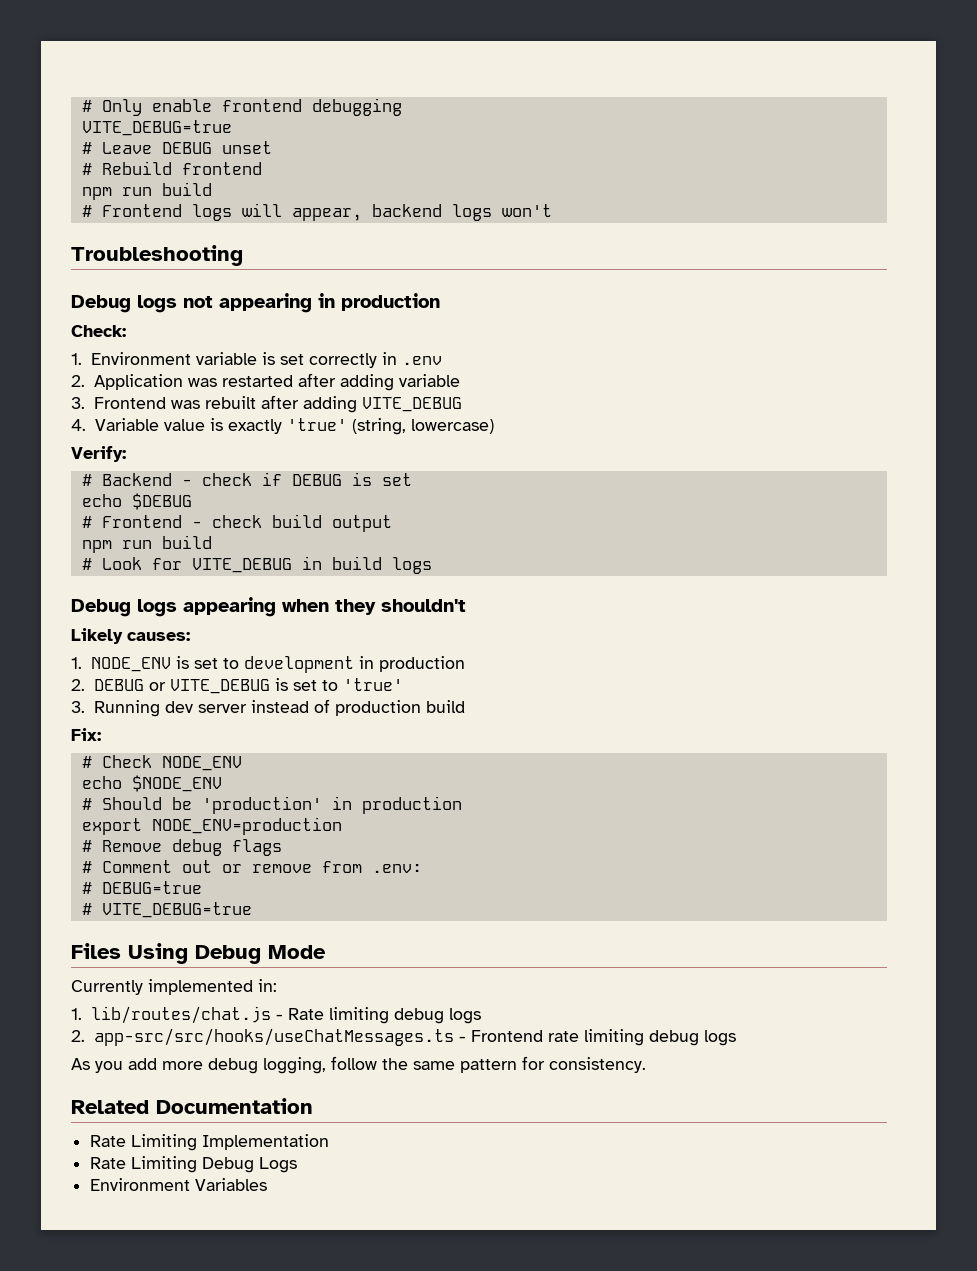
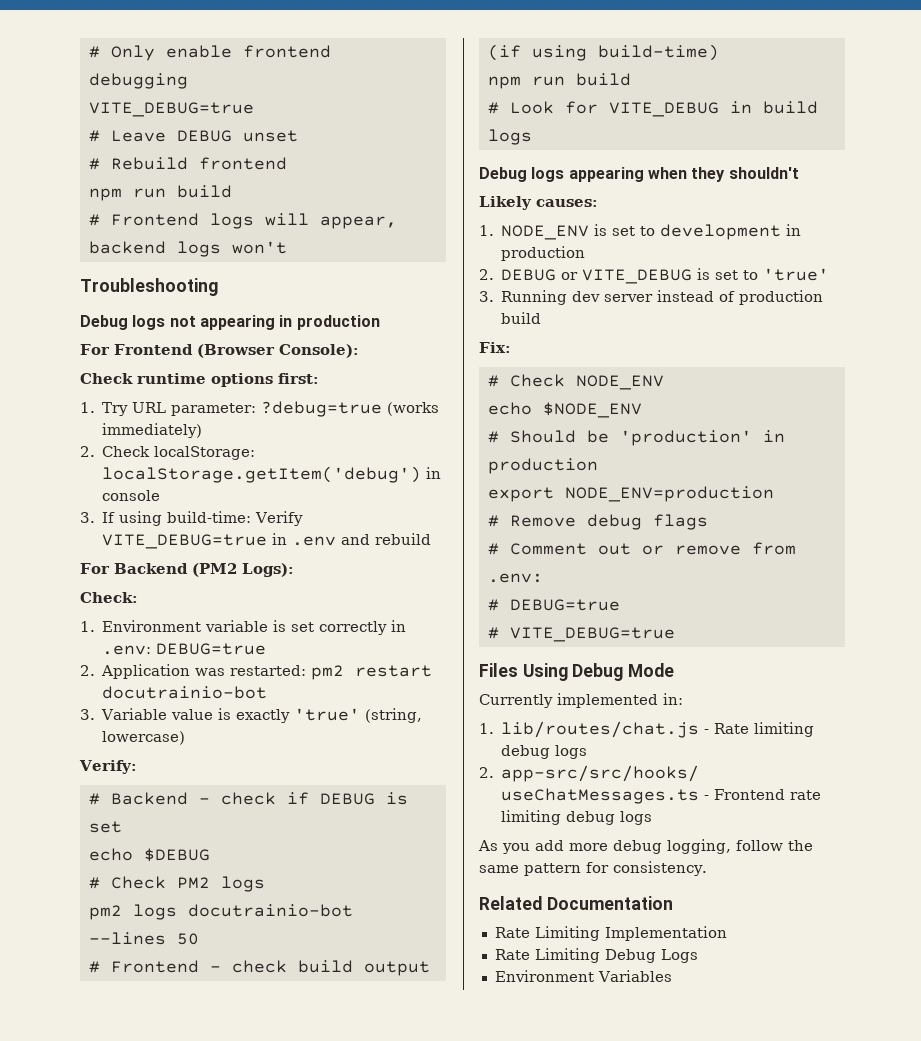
(440, 302) none -> [80,344,359,358] [80,373,319,387] [80,401,440,417] [102,423,203,438] [80,446,256,460] [102,466,442,483] [102,490,161,501] [80,511,304,526] [102,533,432,549] [80,563,294,577] // For Frontend (Browser Console): // Check runtime options first: // 1. Try URL parameter: ?debug=true (works immediately) // 2. Check localStorage: localStorage.getItem('debug') in console // 3. If using build-time: Verify VITE_DEBUG=true in .env and rebuild // For Backend (PM2 Logs):
[401,356,442,365] .env -> [102,643,267,655] .env: DEBUG=true
[221,373,460,391] [71,395,462,413] [71,419,86,431] restarted after adding variable // 3. Frontend was rebuilt after adding VITE_DEBUG // 4. -> [230,665,433,680] [102,686,268,699] [80,709,95,720] restarted: pm2 restart docutrainio-bot // 3.
(192, 501) none -> [88,876,265,892] [88,904,353,920] [88,932,199,945] // # Check PM2 logs // pm2 logs docutrainio-bot --lines 50
(392, 523) none -> [487,44,719,61] (if using build-time)

